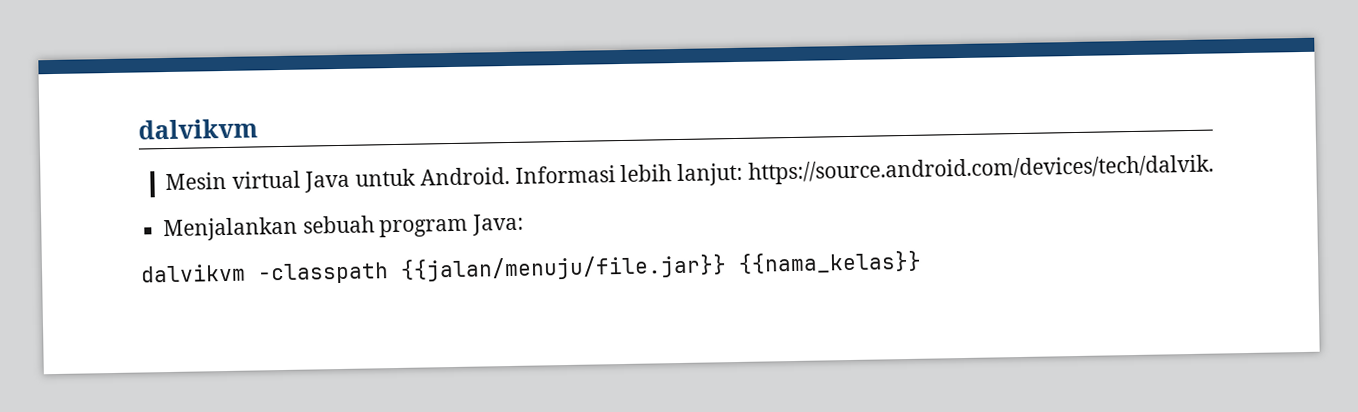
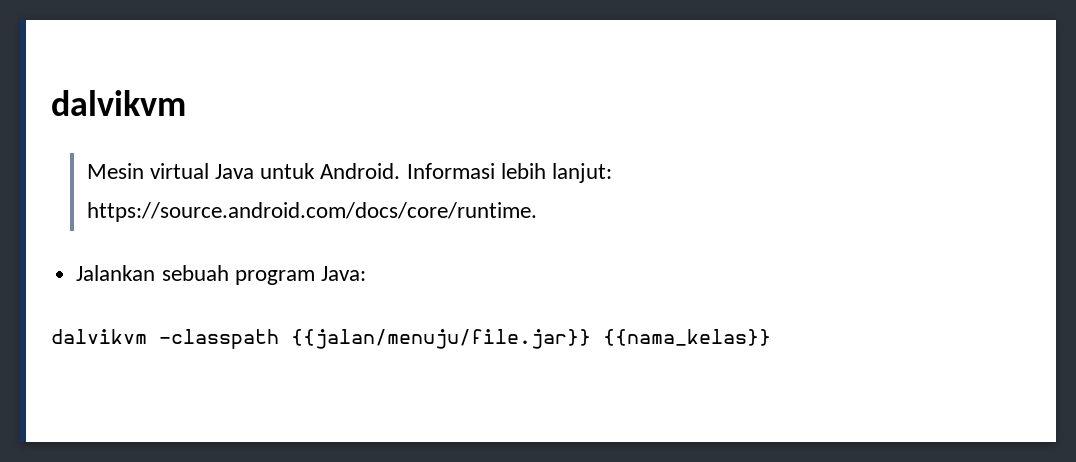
[747,154,1214,185] [163,216,299,242] https://source.android.com/devices/tech/dalvik. // Menjalankan -> [86,202,537,222] [76,265,156,281] https://source.android.com/docs/core/runtime. // Jalankan

